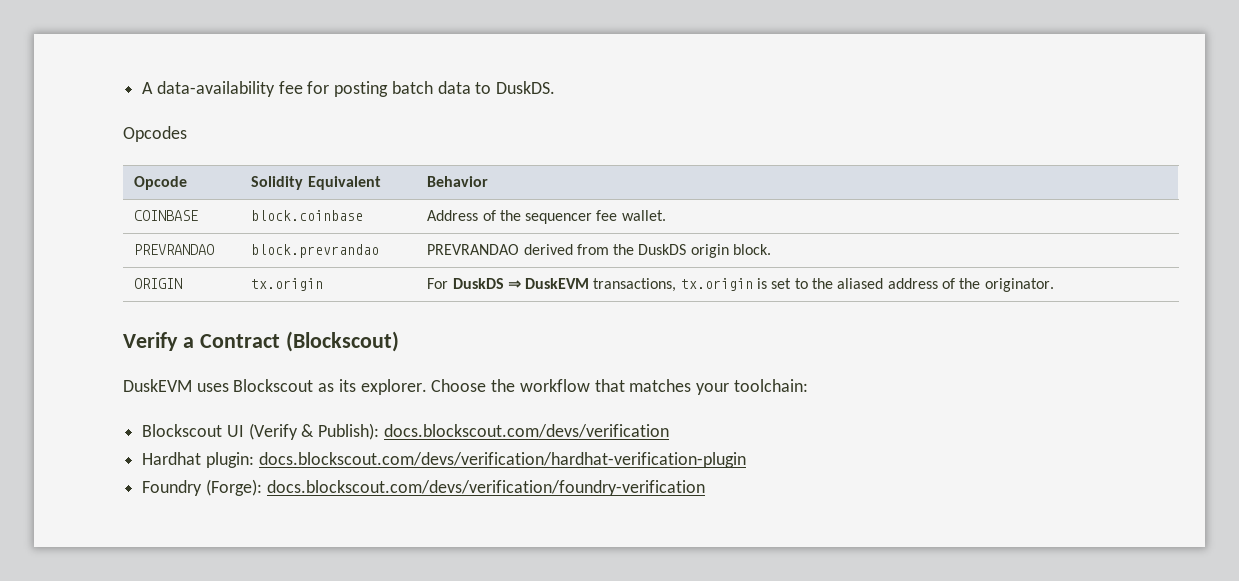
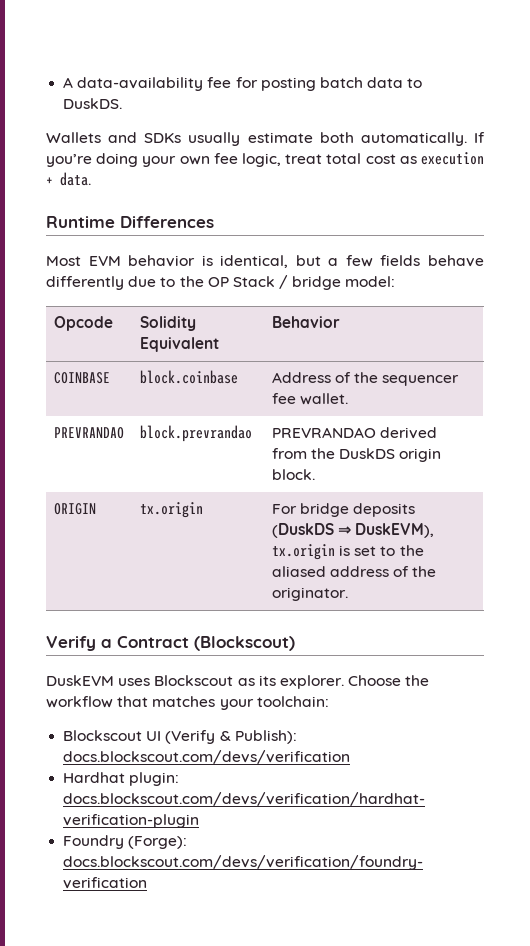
[123,126,187,142] Opcodes -> [46,132,486,146] [46,152,484,167] [46,172,91,186] [46,216,214,228] [46,255,484,268] [46,275,396,290] Wallets and SDKs usually estimate both automatically. If you’re doing your own fee logic, treat total cost as execution + data. // Runtime Differences // Most EVM behavior is identical, but a few fields behave differently due to the OP Stack / bridge model:
[452,278,677,292] DuskDS ⇒ DuskEVM transactions, -> [300,503,416,517] [271,523,435,538] bridge deposits (DuskDS ⇒ DuskEVM),

